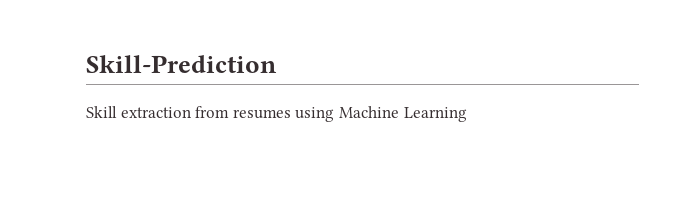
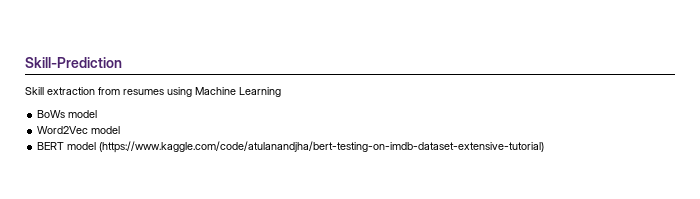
(467, 114) none -> [37,110,98,118] [37,126,121,134] [37,141,545,153] // BoWs model // Word2Vec model // BERT model (https://www.kaggle.com/code/atulanandjha/bert-testing-on-imdb-dataset-extensive-tutorial)

